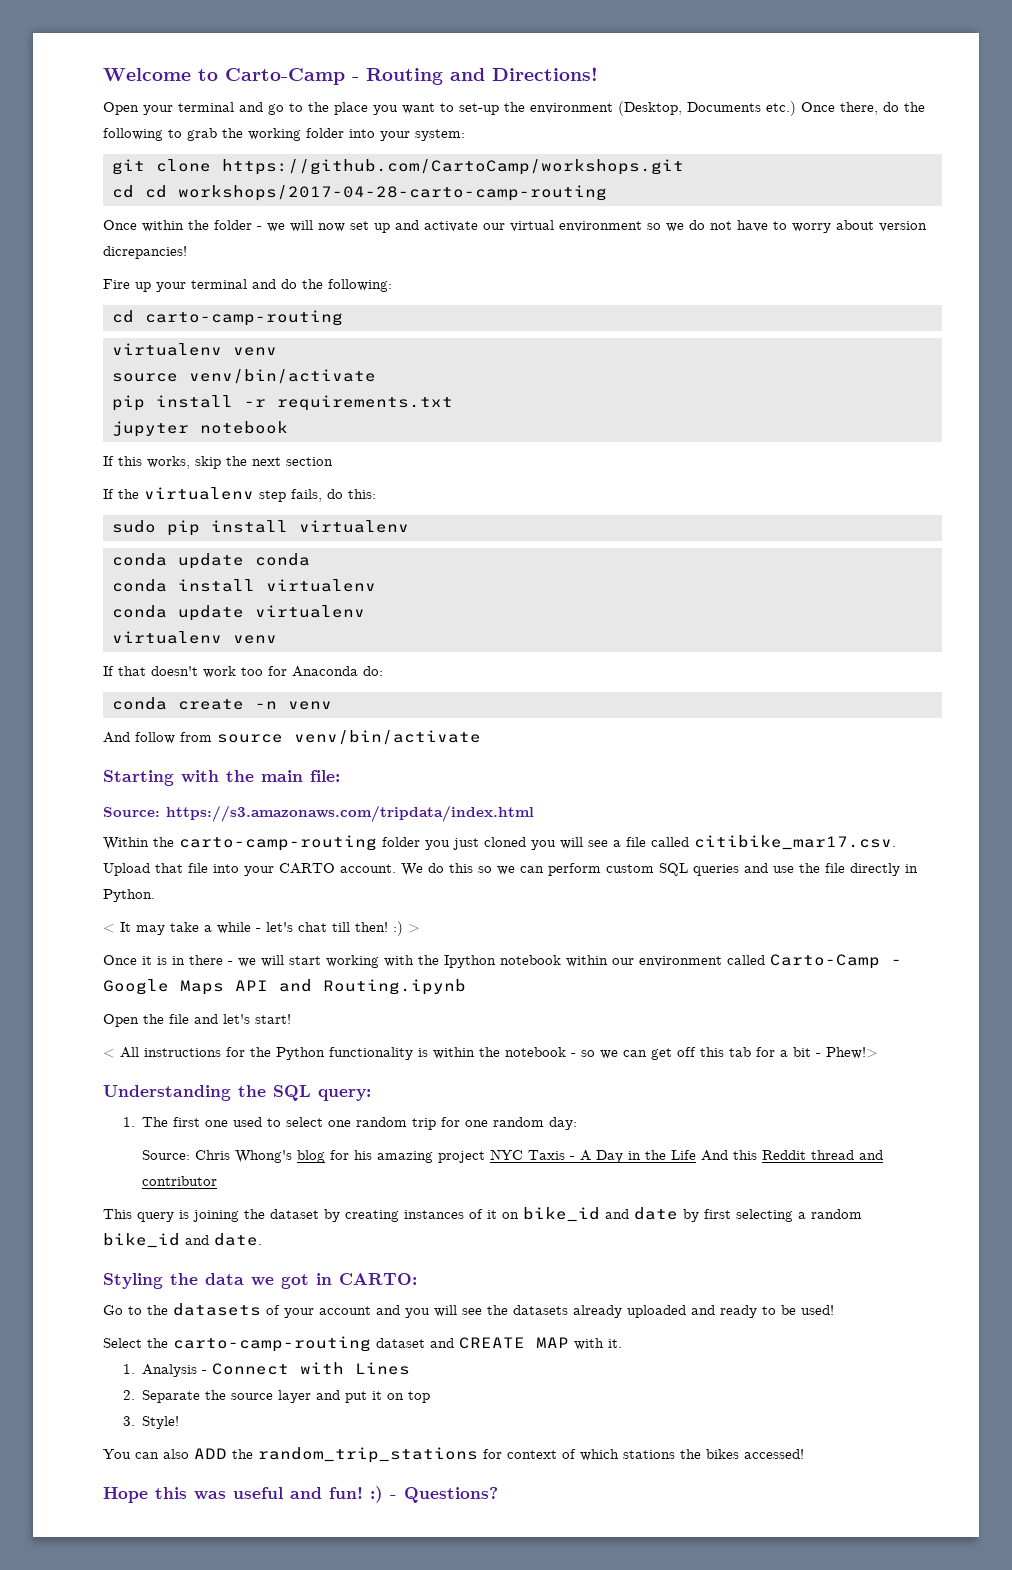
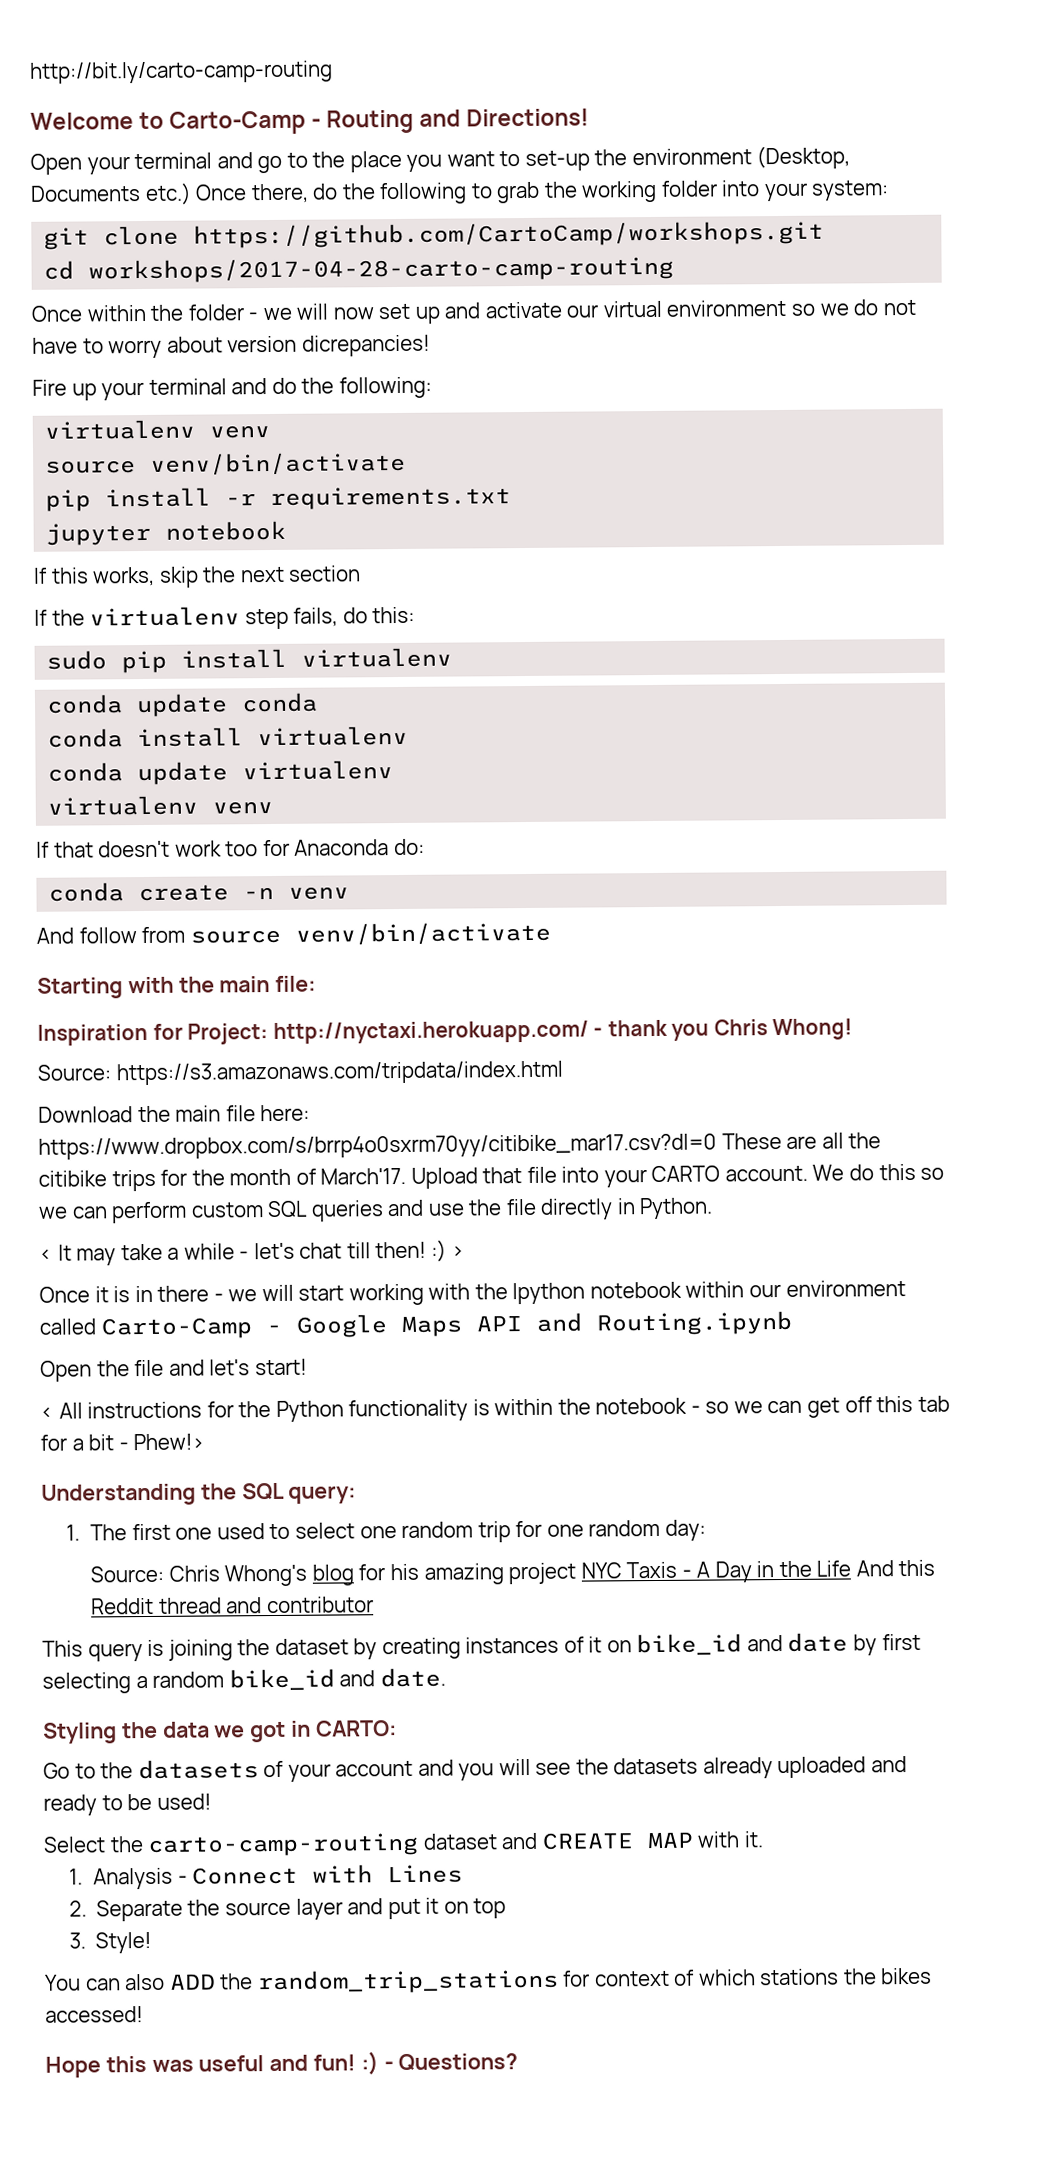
(103, 74) none -> [29,60,333,84] http://bit.ly/carto-camp-routing //
[145,185,167,198] cd -> (75, 270) none
[112,310,343,326] // cd carto-camp-routing -> (432, 387) none
[103,805,534,822] [103,835,896,851] Source: https://s3.amazonaws.com/tripdata/index.html // Within the carto-camp-routing folder you just cloned you will see a file called citibike_mar17.csv. -> [37,1018,853,1046] [37,1060,563,1086] [38,1104,311,1123] [38,1132,882,1160] [38,1167,407,1192] Inspiration for Project: http://nyctaxi.herokuapp.com/ - thank you Chris Whong! // Source: https://s3.amazonaws.com/tripdata/index.html // Download the main file here: https://www.dropbox.com/s/brrp4o0sxrm70yy/citibike_mar17.csv?dl=0 These are all the citibike trips for the month of March'17.

